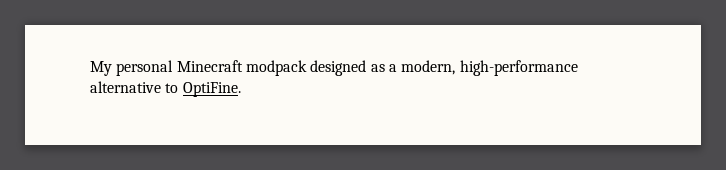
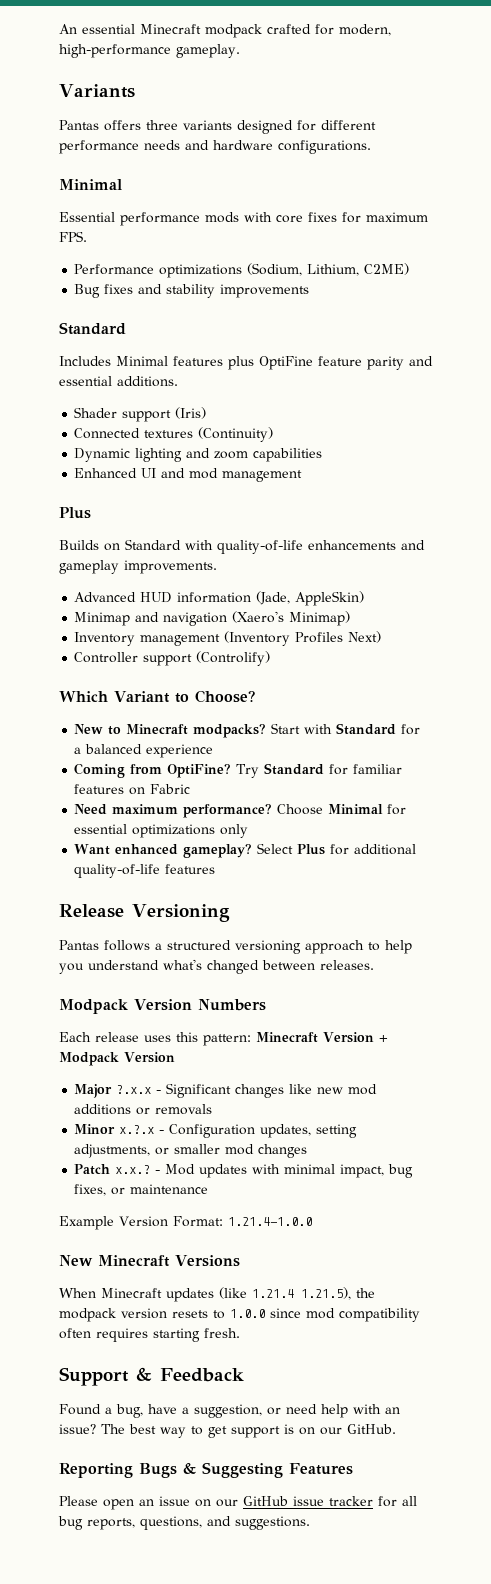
[90,60,578,76] [90,81,241,97] My personal Minecraft modpack designed as a modern, high-performance alternative to OptiFine. -> [59,24,391,38] [59,44,240,58] [59,84,135,98] [59,120,376,134] [59,140,371,154] [59,179,122,190] [59,212,428,226] [59,231,87,242] [74,263,410,278] [74,284,310,298] [59,322,126,335] [59,356,433,370] [59,376,178,387] [74,407,207,422] [74,427,274,442] [74,448,323,462] [74,468,303,482] [59,507,91,519] [59,539,425,554] [59,560,217,574] [74,591,365,606] [74,611,351,626] [74,631,382,646] [74,651,271,666] [59,690,255,703] [74,723,421,738] [74,744,214,758] [74,763,403,778] [74,784,191,795] [74,804,407,818] [74,824,249,838] [74,843,417,858] [74,864,216,878] [59,904,230,922] [59,940,412,954] [59,959,374,974] [59,999,266,1014] [59,1032,388,1046] [59,1052,175,1066] [74,1083,378,1098] [74,1104,213,1115] [74,1124,358,1138] [74,1144,308,1158] [74,1164,414,1178] [74,1184,209,1196] [59,1216,312,1230] [59,1255,240,1267] [59,1287,375,1302] [59,1308,420,1322] [59,1328,240,1342] [59,1367,244,1386] [59,1404,400,1418] [59,1424,396,1438] [59,1462,353,1478] [59,1496,417,1510] [58,1516,310,1530] An essential Minecraft modpack crafted for modern, high-performance gameplay. // Variants // Pantas offers three variants designed for different performance needs and hardware configurations. // Minimal // Essential performance mods with core fixes for maximum FPS. // Performance optimizations (Sodium, Lithium, C2ME) // Bug fixes and stability improvements // Standard // Includes Minimal features plus OptiFine feature parity and essential additions. // Shader support (Iris) // Connected textures (Continuity) // Dynamic lighting and zoom capabilities // Enhanced UI and mod management // Plus // Builds on Standard with quality-of-life enhancements and gameplay improvements. // Advanced HUD information (Jade, AppleSkin) // Minimap and navigation (Xaero's Minimap) // Inventory management (Inventory Profiles Next) // Controller support (Controlify) // Which Variant to Choose? // New to Minecraft modpacks? Start with Standard for a balanced experience // Coming from OptiFine? Try Standard for familiar features on Fabric // Need maximum performance? Choose Minimal for essential optimizations only // Want enhanced gameplay? Select Plus for additional quality-of-life features // Release Versioning // Pantas follows a structured versioning approach to help you understand what's changed between releases. // Modpack Version Numbers // Each release uses this pattern: Minecraft Version + Modpack Version // Major ?.x.x - Significant changes like new mod additions or removals // Minor x.?.x - Configuration updates, setting adjustments, or smaller mod changes // Patch x.x.? - Mod updates with minimal impact, bug fixes, or maintenance // Example Version Format: 1.21.4-1.0.0 // New Minecraft Versions // When Minecraft updates (like 1.21.4 1.21.5), the modpack version resets to 1.0.0 since mod compatibility often requires starting fresh. // Support & Feedback // Found a bug, have a suggestion, or need help with an issue? The best way to get support is on our GitHub. // Reporting Bugs & Suggesting Features // Please open an issue on our GitHub issue tracker for all bug reports, questions, and suggestions.

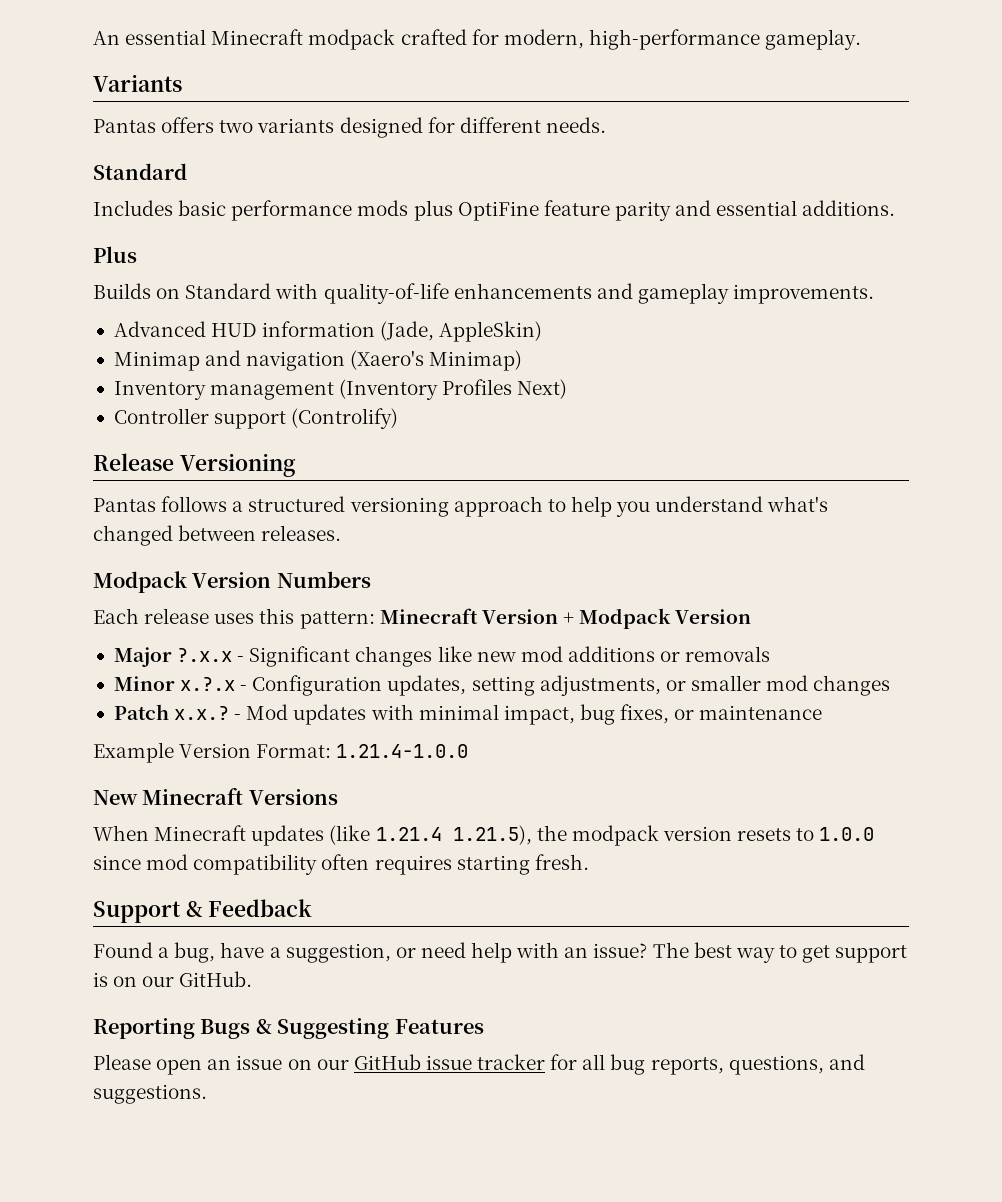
[146,120,178,130] three -> [219,120,254,133] two
[59,140,371,154] [59,179,122,190] [59,212,428,226] [59,231,87,242] [74,263,410,278] [74,284,310,298] performance needs and hardware configurations. // Minimal // Essential performance mods with core fixes for maximum FPS. // Performance optimizations (Sodium, Lithium, C2ME) // Bug fixes and stability improvements -> [545,117,606,133] needs.
[116,356,223,366] Minimal features -> [178,200,409,221] basic performance mods
[74,407,207,422] [74,427,274,442] [74,448,323,462] [74,468,303,482] // Shader support (Iris) // Connected textures (Continuity) // Dynamic lighting and zoom capabilities // Enhanced UI and mod management -> (896, 208) none
[59,690,255,703] [74,723,421,738] [74,744,214,758] [74,763,403,778] [74,784,191,795] [74,804,407,818] [74,824,249,838] [74,843,417,858] [74,864,216,878] // Which Variant to Choose? // New to Minecraft modpacks? Start with Standard for a balanced experience // Coming from OptiFine? Try Standard for familiar features on Fabric // Need maximum performance? Choose Minimal for essential optimizations only // Want enhanced gameplay? Select Plus for additional quality-of-life features -> (399, 418) none

